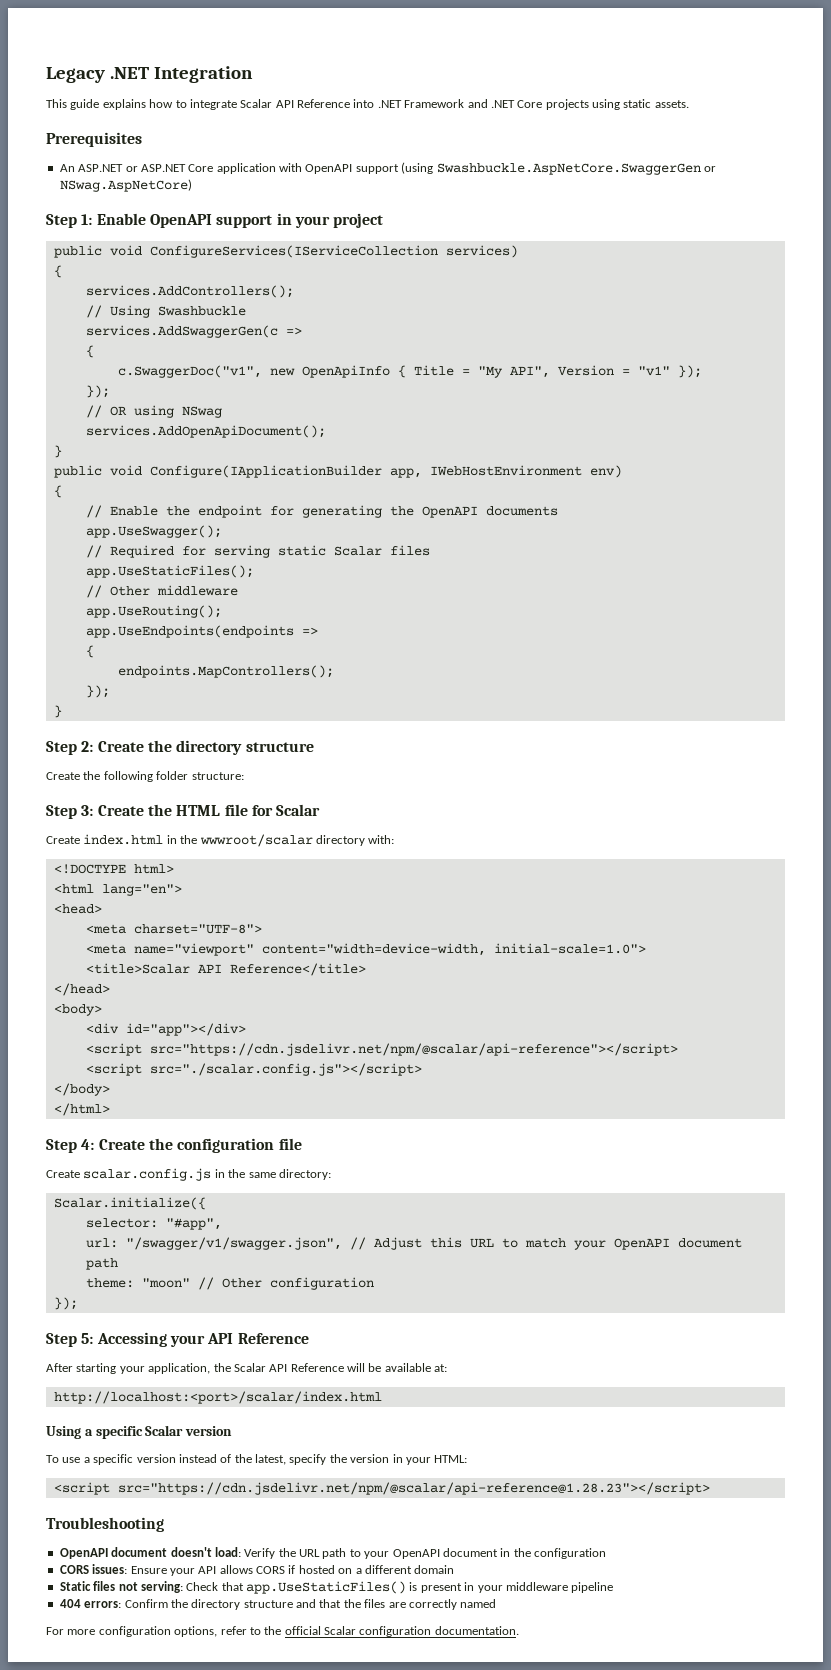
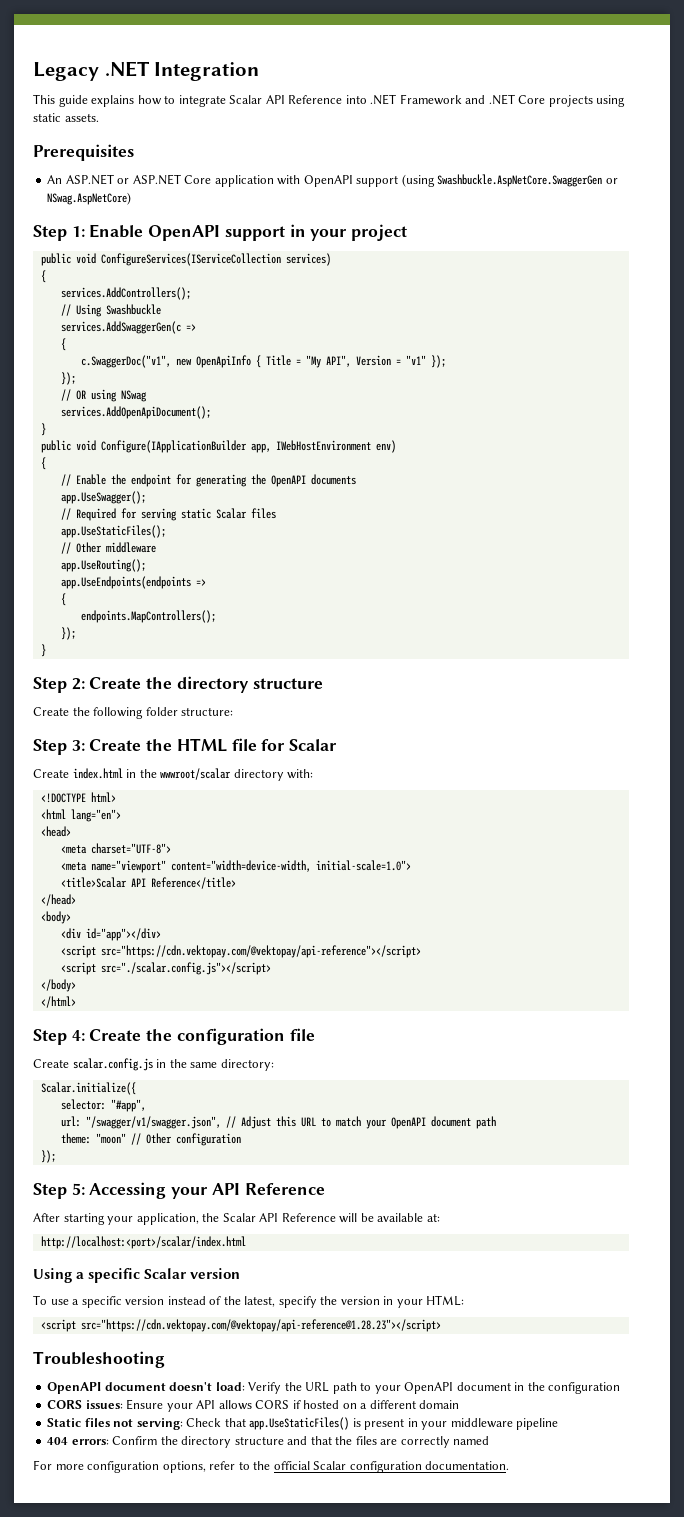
[149,1043,678,1056] src="https://cdn.jsdelivr.net/npm/@scalar/api-reference"></script> -> [100,945,421,958] src="https://cdn.vektopay.com/@vektopay/api-reference"></script>
[117,1482,710,1495] src="https://cdn.jsdelivr.net/npm/@scalar/api-reference@1.28.23"></script> -> [80,1319,441,1332] src="https://cdn.vektopay.com/@vektopay/api-reference@1.28.23"></script>

